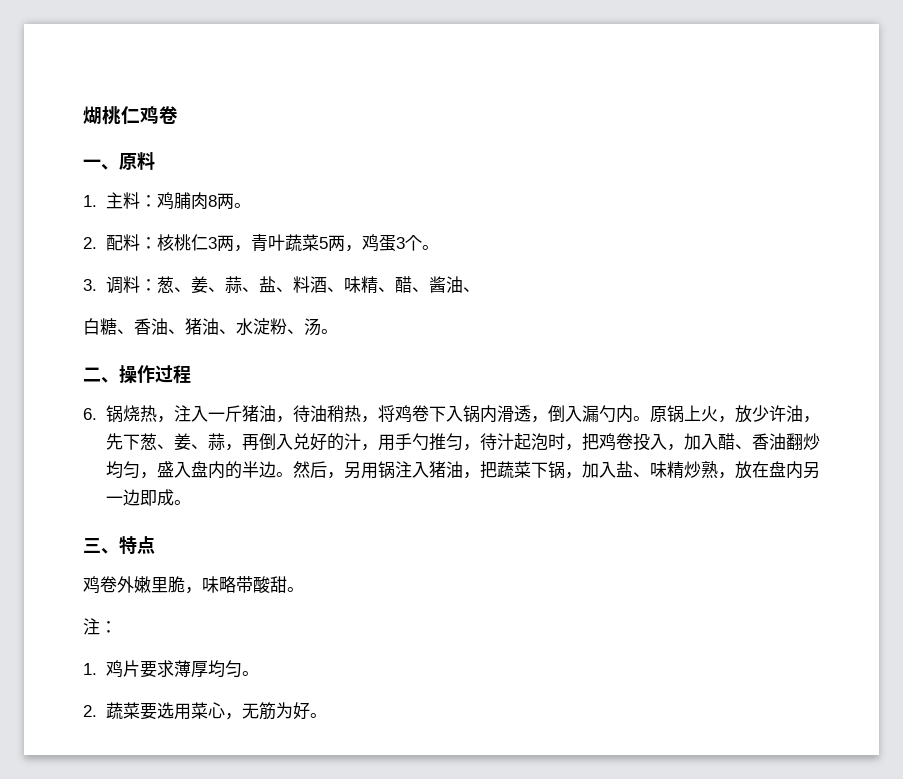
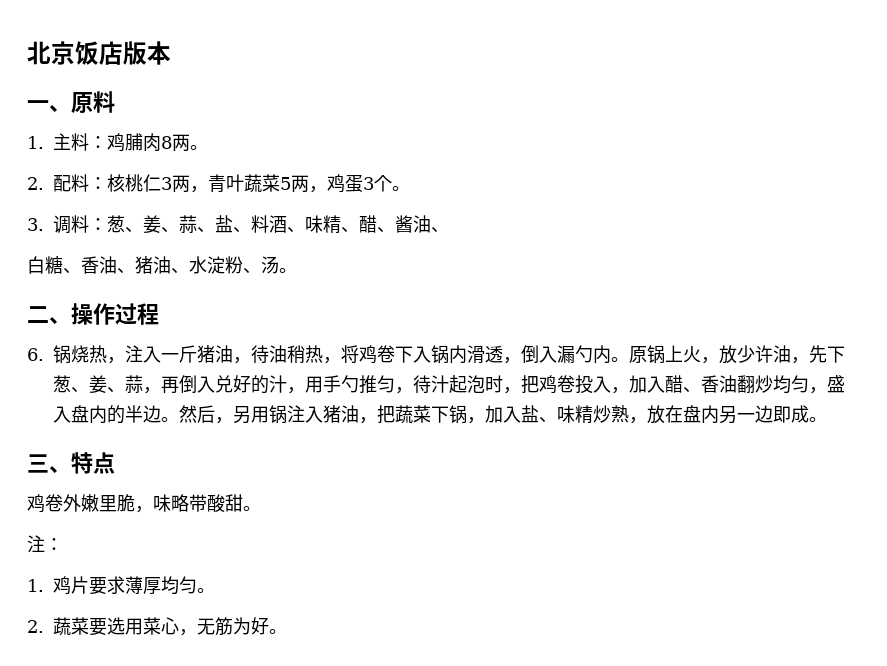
[83,106,178,125] 煳桃仁鸡卷 -> [27,41,171,65] 北京饭店版本

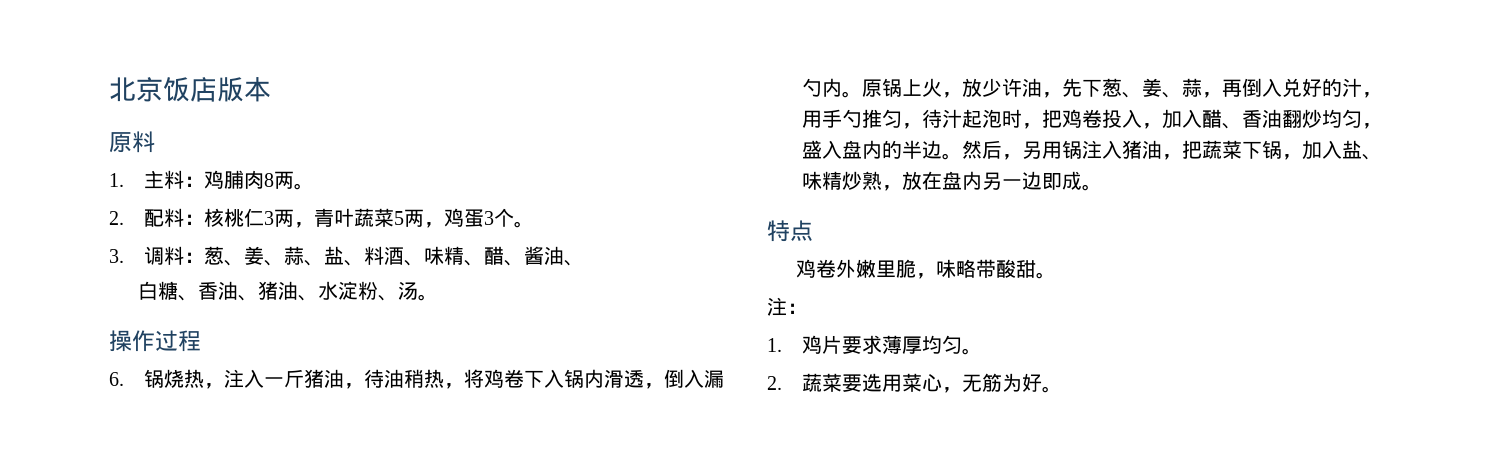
[27,100,71,112] 一、 -> (271, 89) none
[27,306,71,324] 二、 -> (439, 297) none
[27,454,71,473] 三、 -> (1103, 187) none

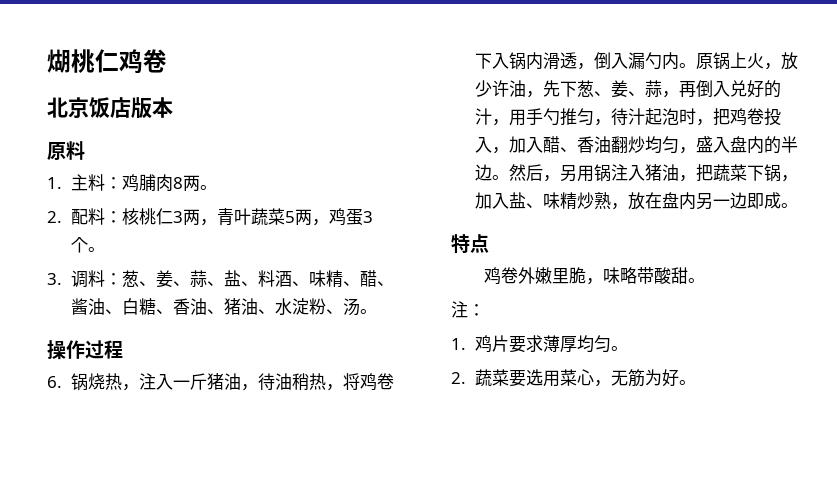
(109, 89) none -> [47,49,167,74] 煳桃仁鸡卷 //
(585, 263) // -> (122, 311) none

